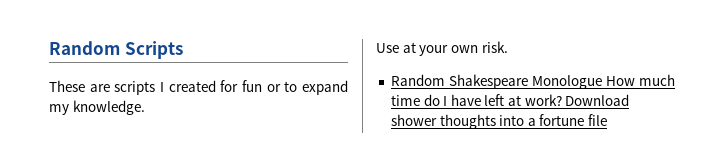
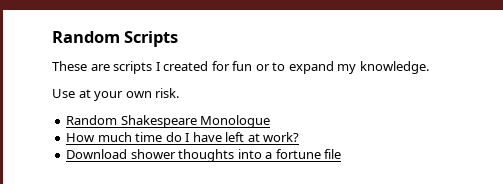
(602, 82) none -> (271, 121) //
(562, 100) none -> (300, 137) //

